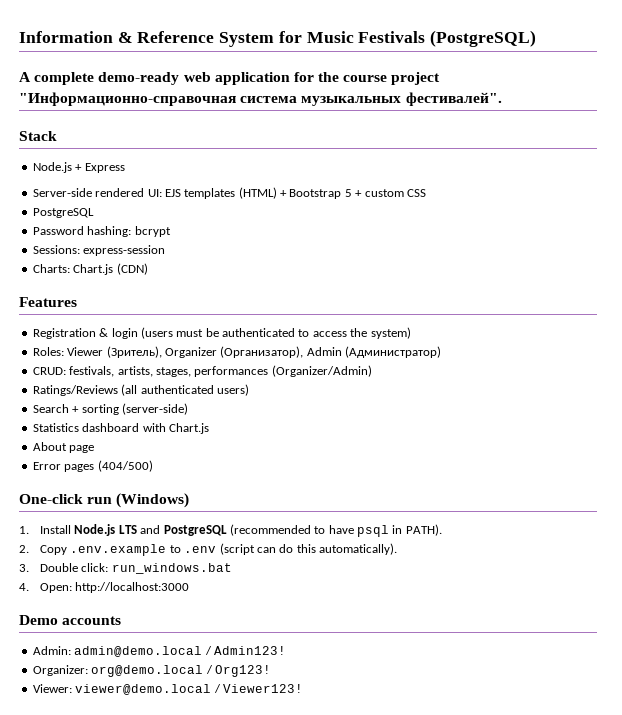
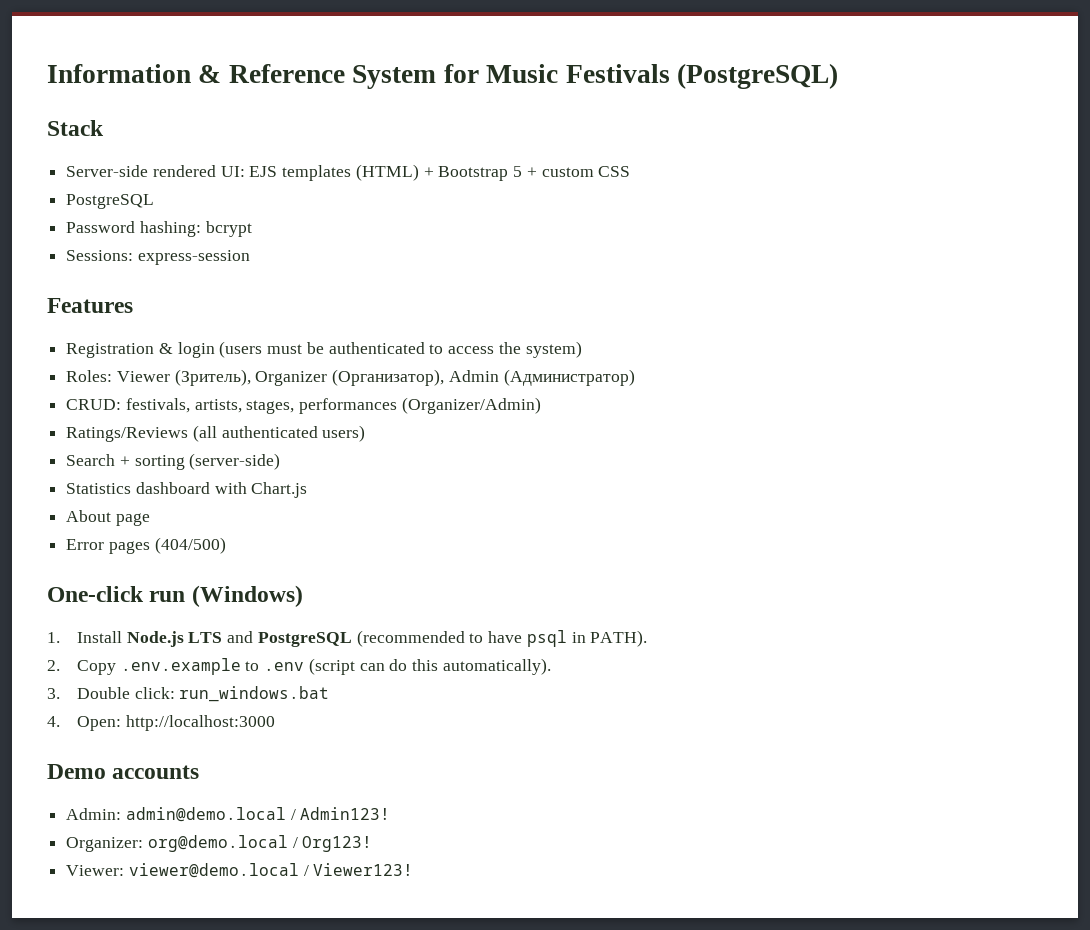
[19,72,441,85] [19,92,502,106] [19,131,57,141] [32,162,125,173] A complete demo-ready web application for the course project "Информационно-справочная система музыкальных фестивалей". // Stack // Node.js + Express -> [47,120,104,136] Stack
[32,263,148,275] // Charts: Chart.js (CDN) -> (250, 257) none

